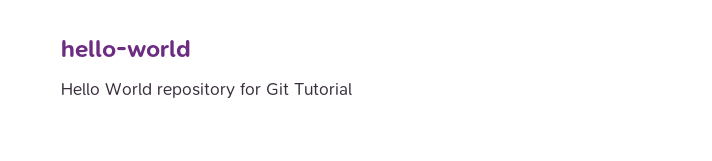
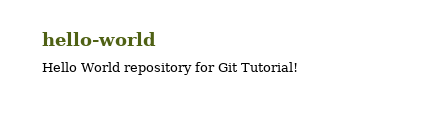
[294,83,352,96] Tutorial -> [241,62,298,72] Tutorial!

